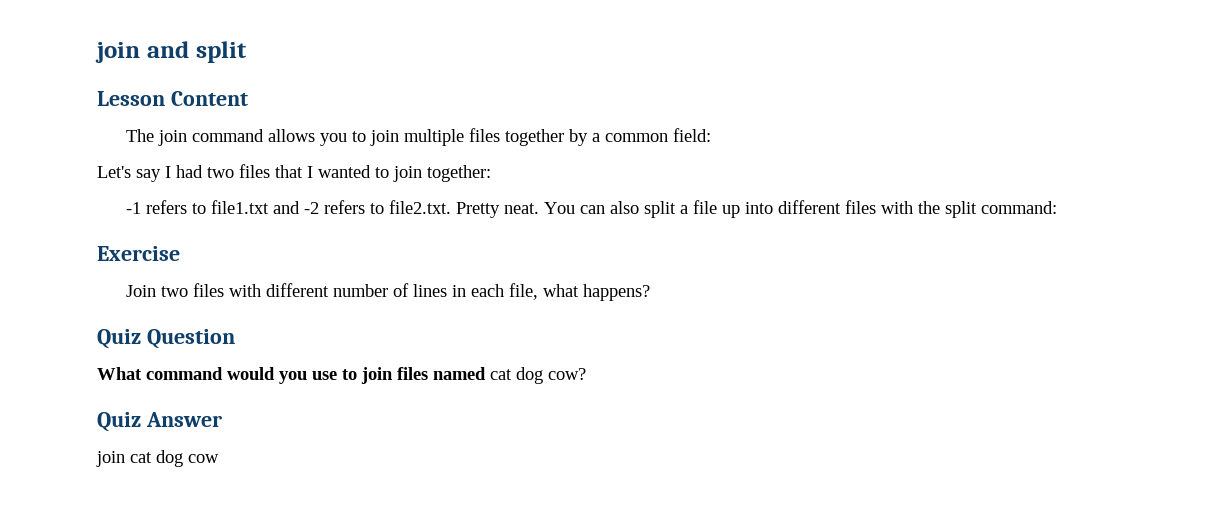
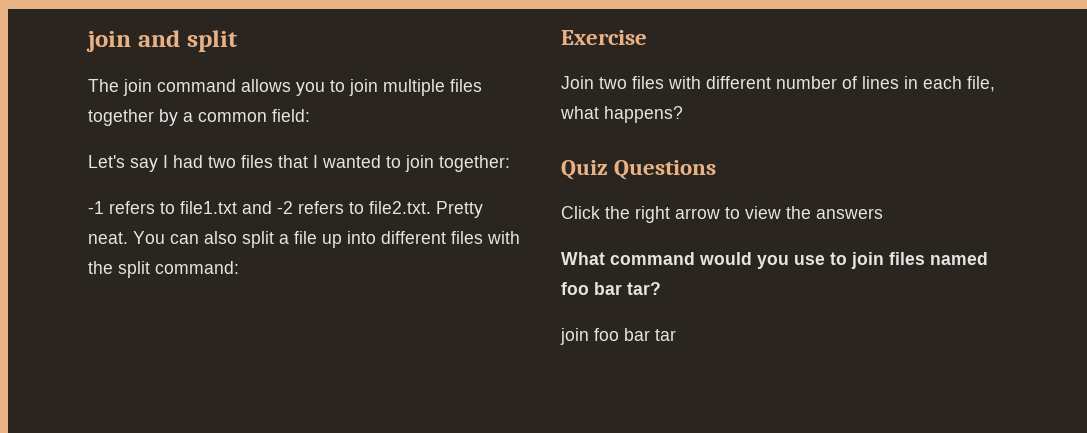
[97,91,248,106] // Lesson Content -> (238, 41) none
[146,329,235,349] Question -> [614,160,717,180] [561,206,883,223] Questions // Click the right arrow to view the answers
[490,367,586,384] [97,412,222,432] [96,450,219,467] cat dog cow? // Quiz Answer // join cat dog cow -> [561,282,661,295] [560,328,676,345] foo bar tar? // join foo bar tar

